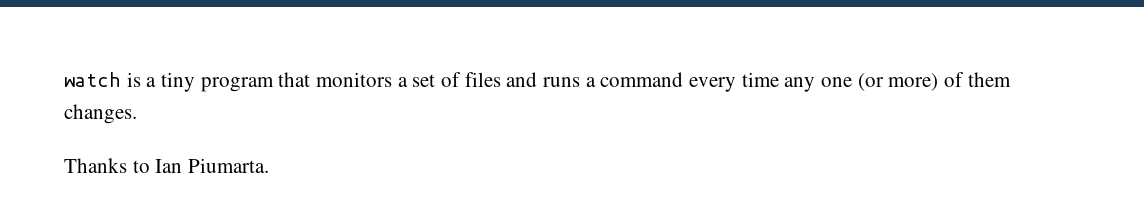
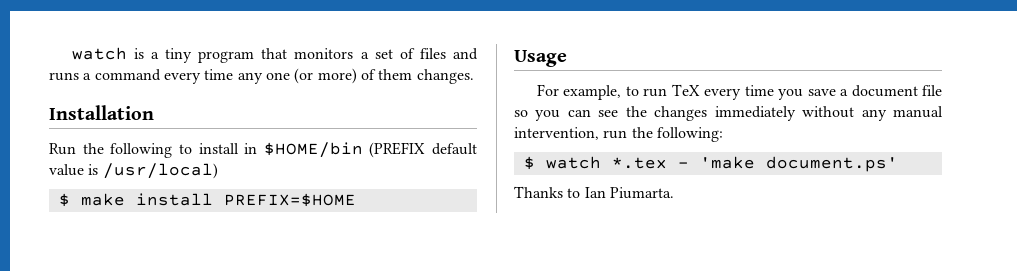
(137, 114) none -> [49,105,154,120] [49,142,477,158] [49,163,218,179] [58,193,356,207] [514,50,567,67] [536,84,942,100] [514,106,943,121] [514,127,723,142] [523,156,898,172] // Installation // Run the following to install in $HOME/bin (PREFIX default value is /usr/local) // $ make install PREFIX=$HOME // Usage // For example, to run TeX every time you save a document file so you can see the changes immediately without any manual intervention, run the following: // $ watch *.tex - 'make document.ps'

